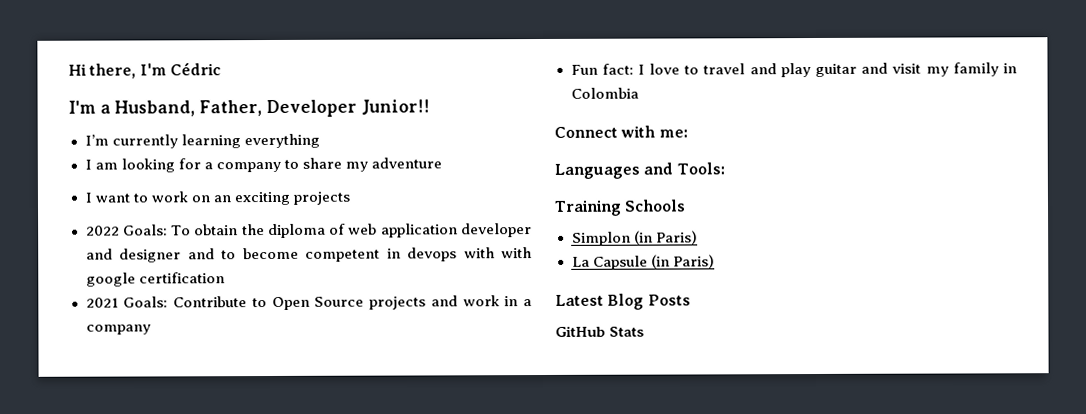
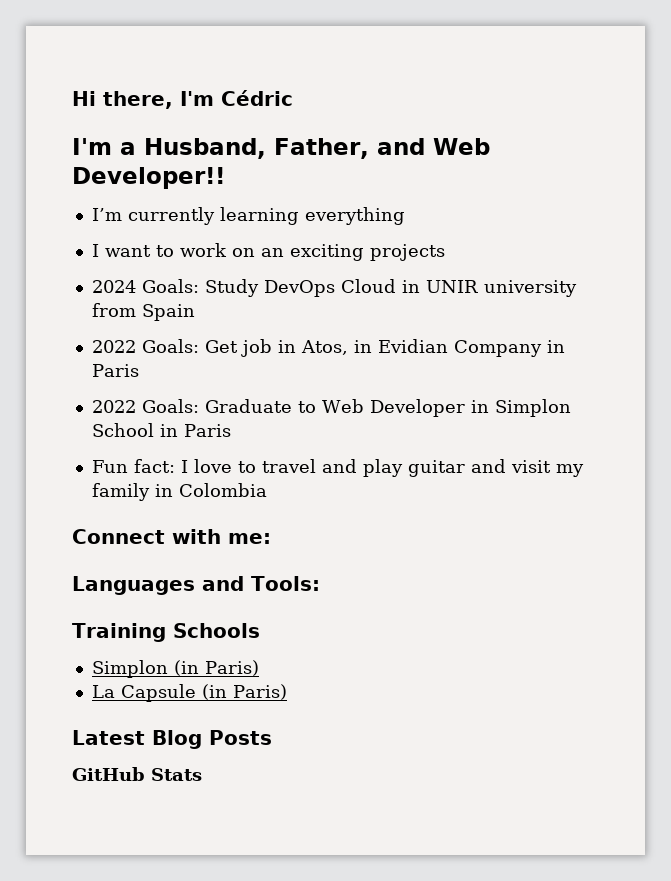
[265,99,430,118] Developer Junior!! -> [376,138,490,155] [72,167,225,189] and Web Developer!!
[84,157,442,173] // I am looking for a company to share my adventure -> (405, 216) none
[85,223,532,239] [85,247,532,263] [85,272,225,287] [85,295,532,310] [85,324,151,335] 2022 Goals: To obtain the diploma of web application developer and designer and to become competent in devops with with google certification // 2021 Goals: Contribute to Open Source projects and work in a company -> [91,279,577,297] [91,303,195,321] [91,339,565,357] [91,364,139,377] [91,399,571,417] [91,423,231,437] 2024 Goals: Study DevOps Cloud in UNIR university from Spain // 2022 Goals: Get job in Atos, in Evidian Company in Paris // 2022 Goals: Graduate to Web Developer in Simplon School in Paris

